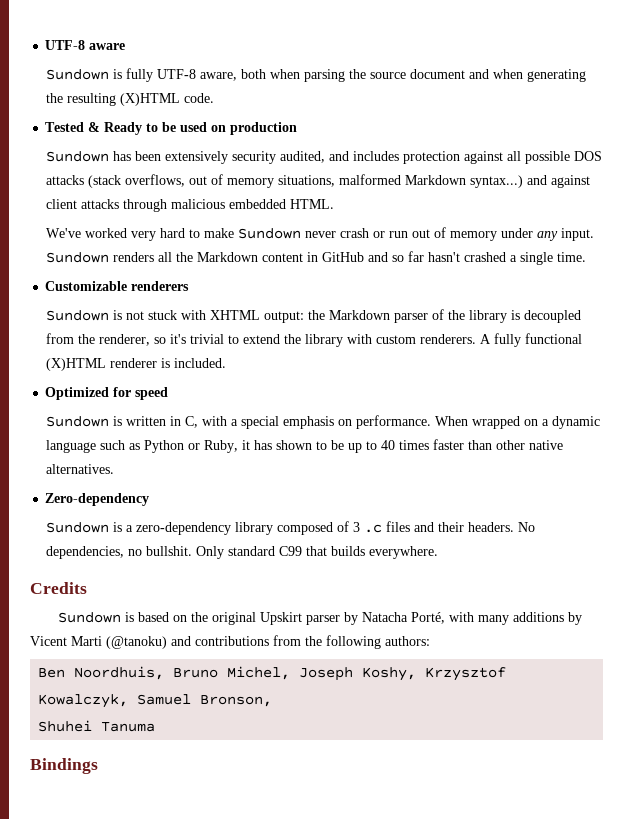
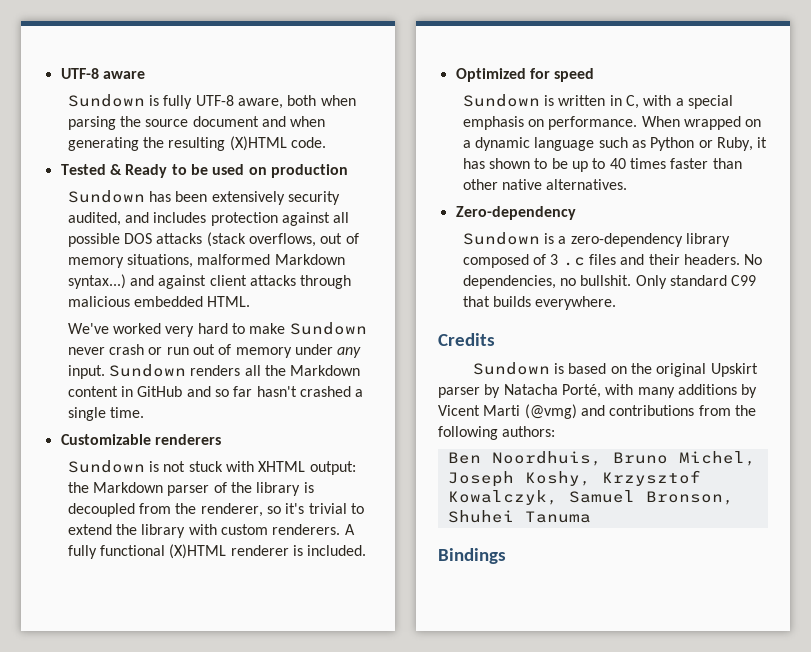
[106,636,167,649] (@tanoku) -> [524,404,577,419] (@vmg)

